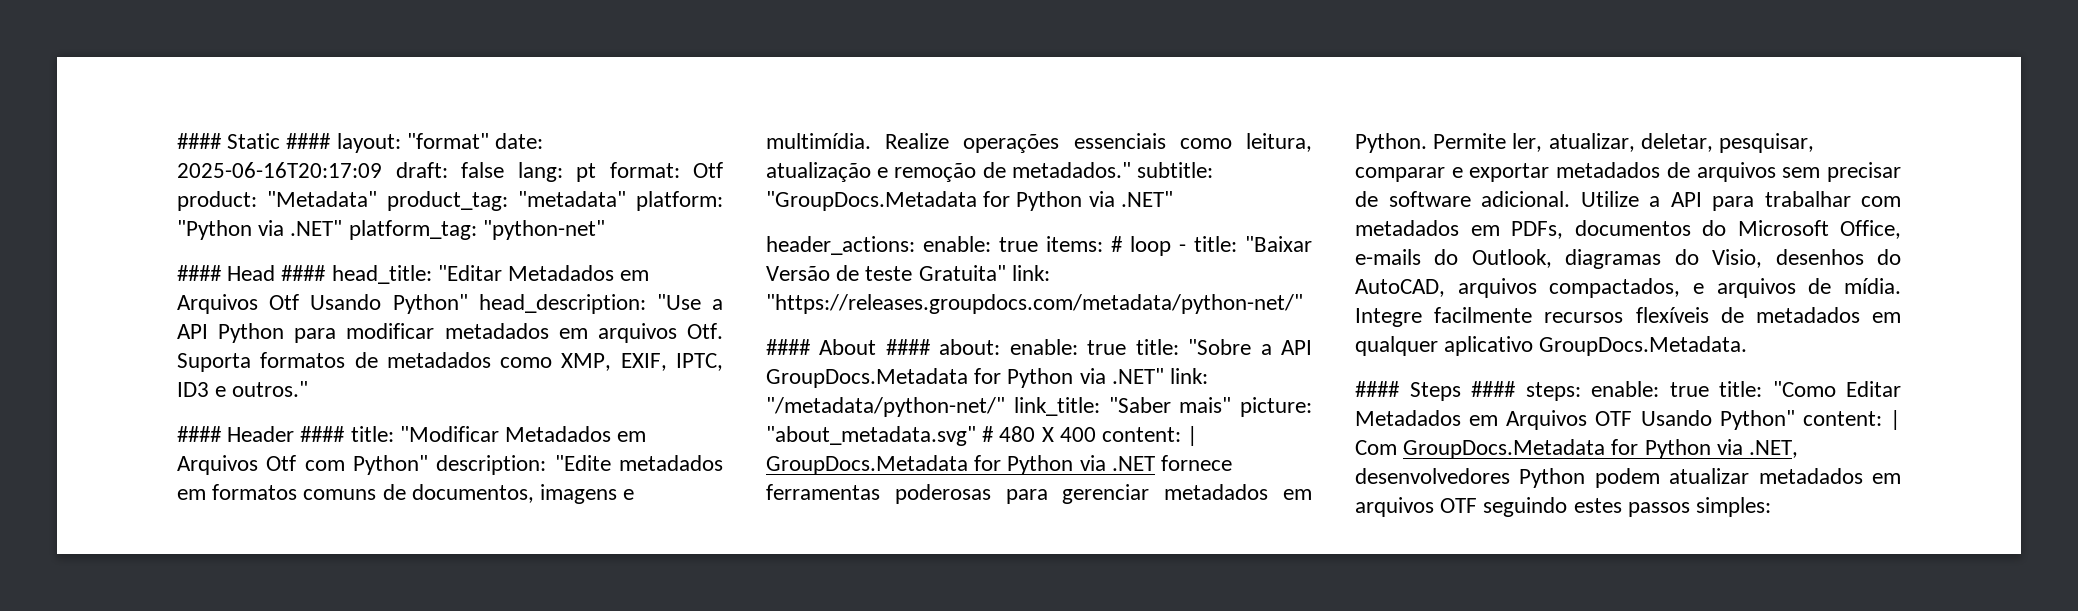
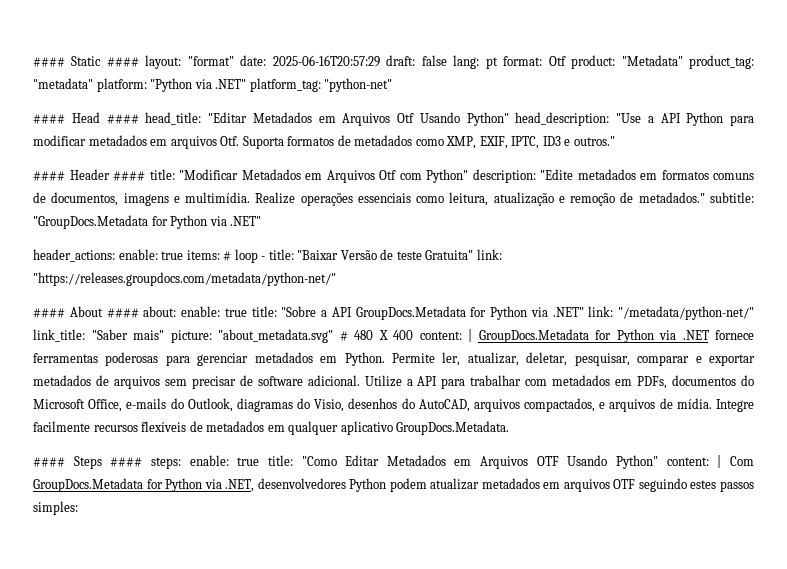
[177,162,382,178] 2025-06-16T20:17:09 -> [272,55,380,67] 2025-06-16T20:57:29

